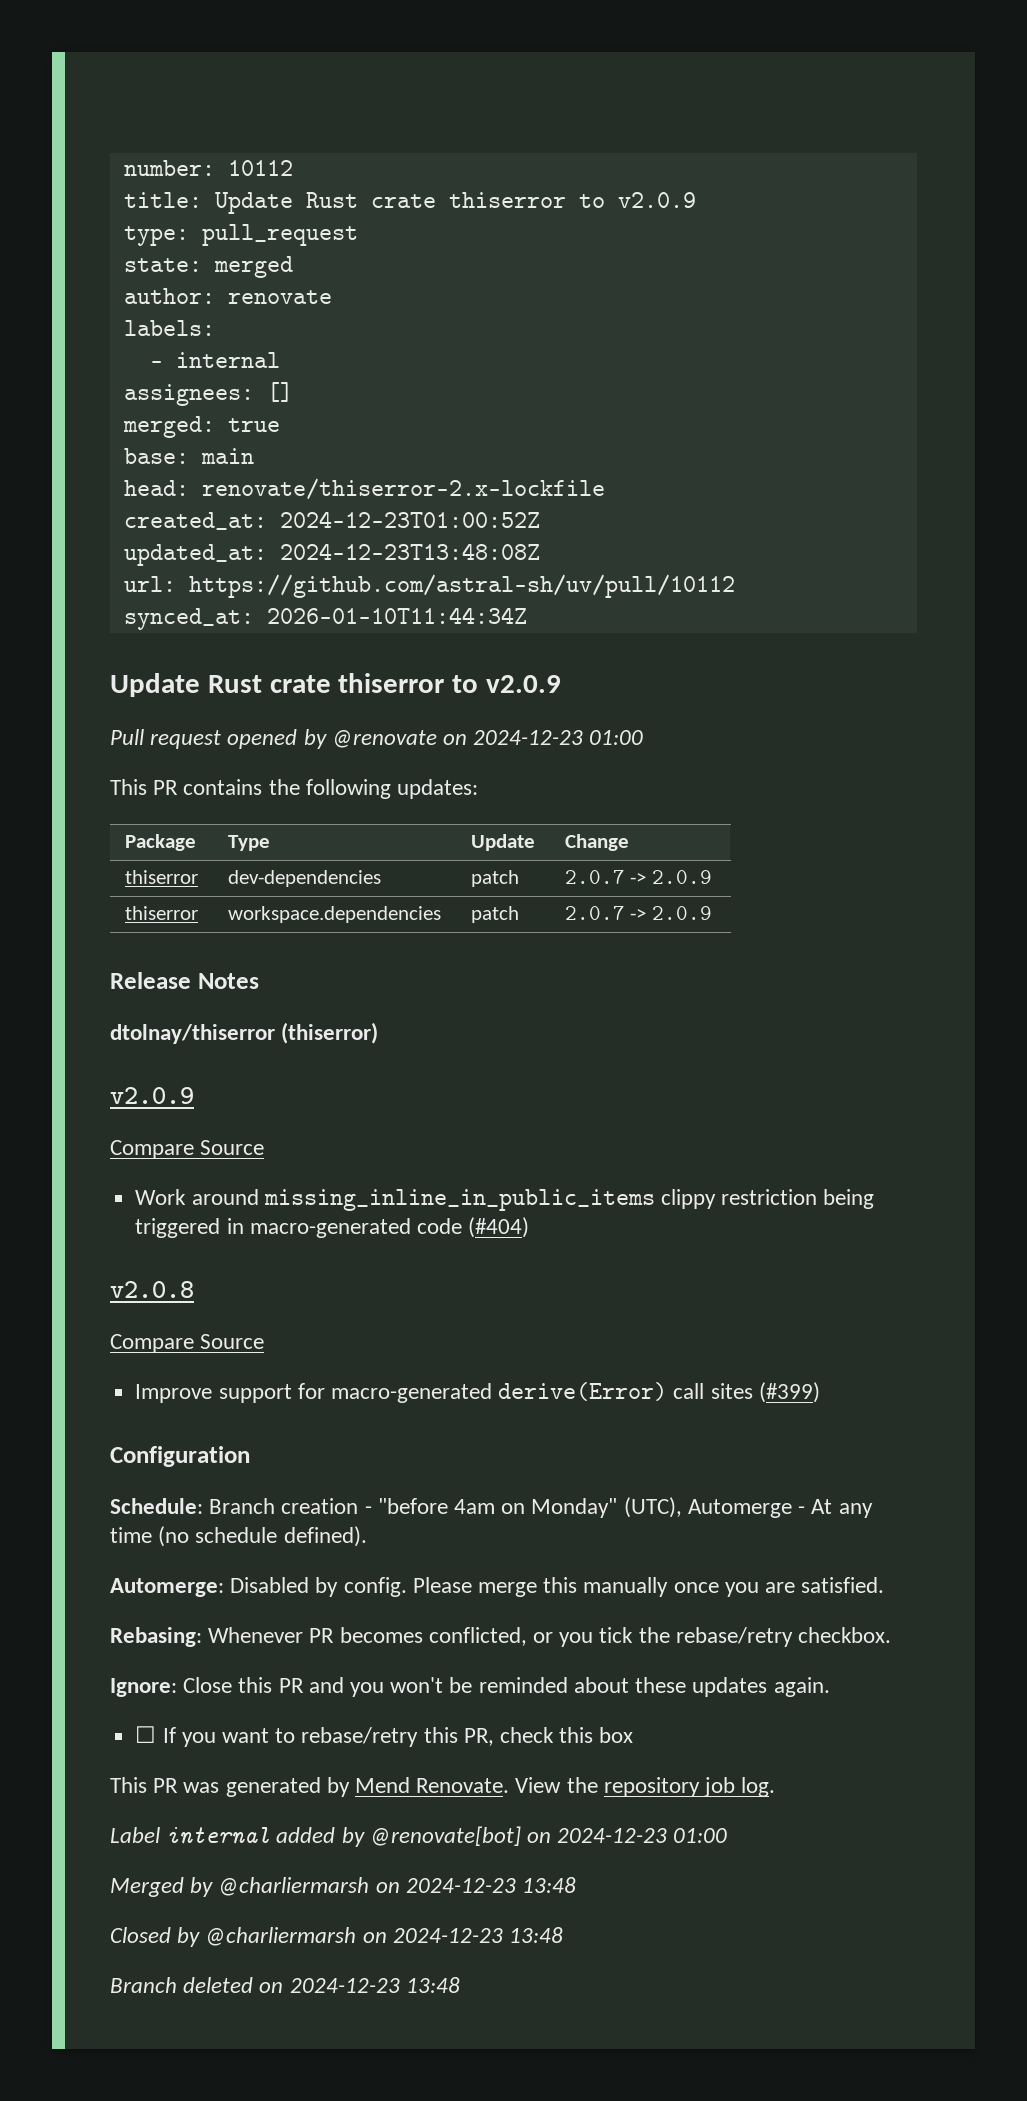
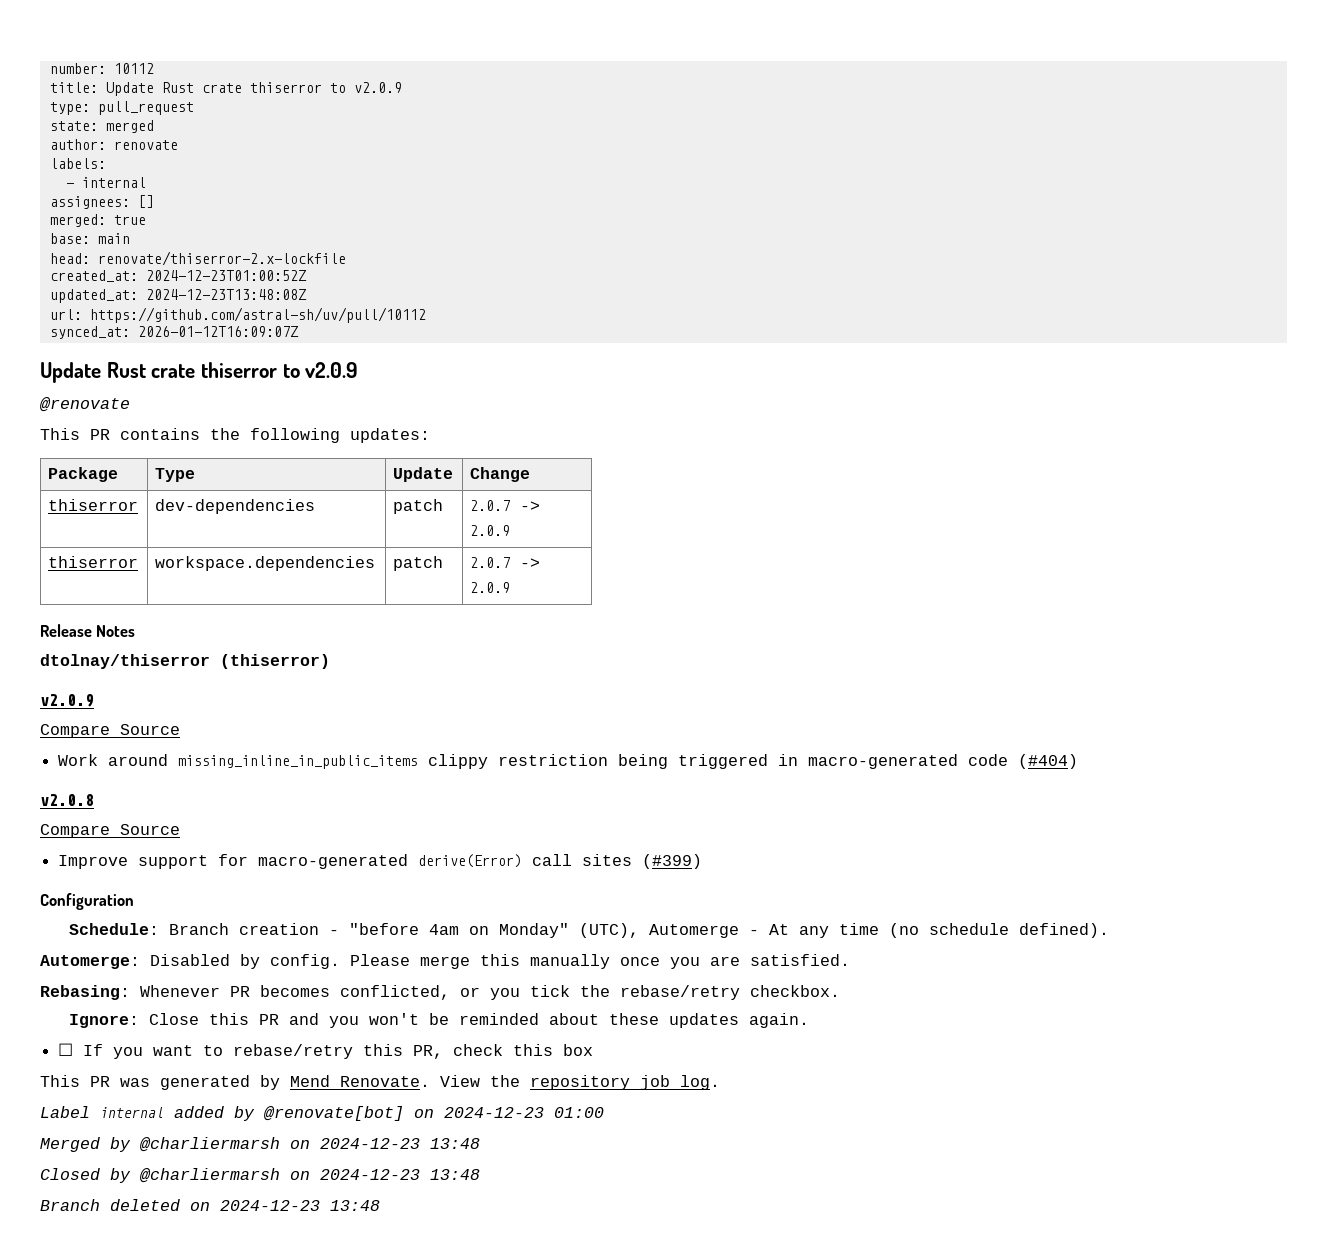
[266,607,527,624] [110,673,562,697] [110,729,644,749] 2026-01-10T11:44:34Z // Update Rust crate thiserror to v2.0.9 // Pull request opened by @renovate on 2024-12-23 01:00 -> [137,326,299,337] [40,362,359,383] [40,397,130,412] 2026-01-12T16:09:07Z // Update Rust crate thiserror to v2.0.9 // @renovate

